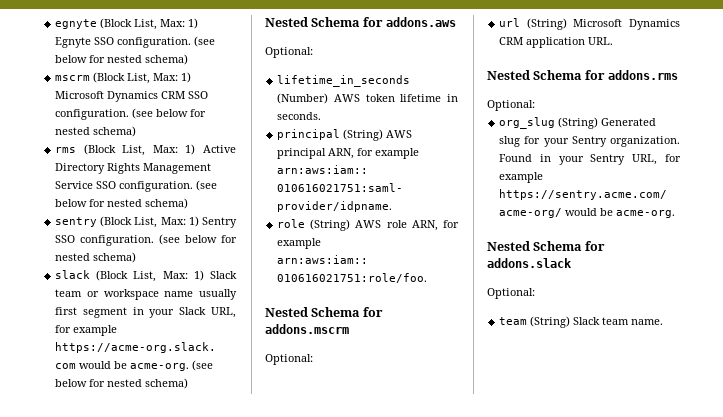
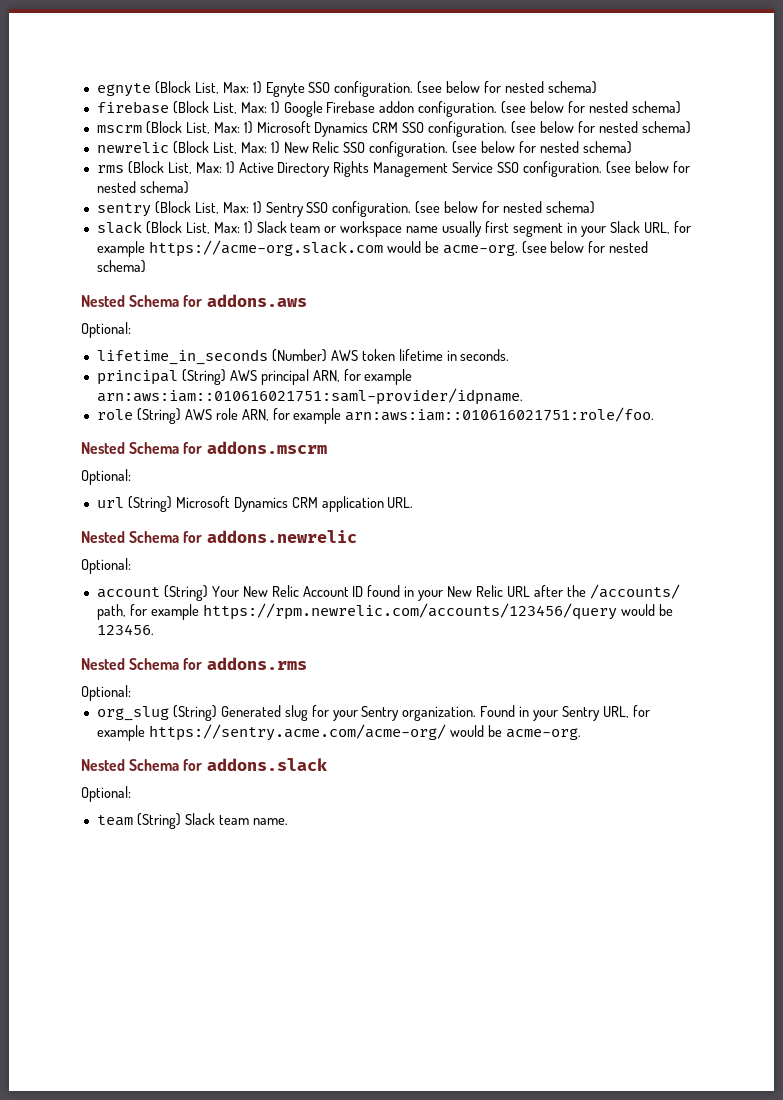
(189, 59) none -> [96,101,681,117] // firebase (Block List, Max: 1) Google Firebase addon configuration. (see below for nested schema)
(137, 131) none -> [96,141,632,157] // newrelic (Block List, Max: 1) New Relic SSO configuration. (see below for nested schema)
(614, 41) none -> [81,530,357,543] [81,558,131,574] [96,584,680,601] [96,603,673,620] [96,624,154,635] // Nested Schema for addons.newrelic // Optional: // account (String) Your New Relic Account ID found in your New Relic URL after the /accounts/ path, for example https://rpm.newrelic.com/accounts/123456/query would be 123456.

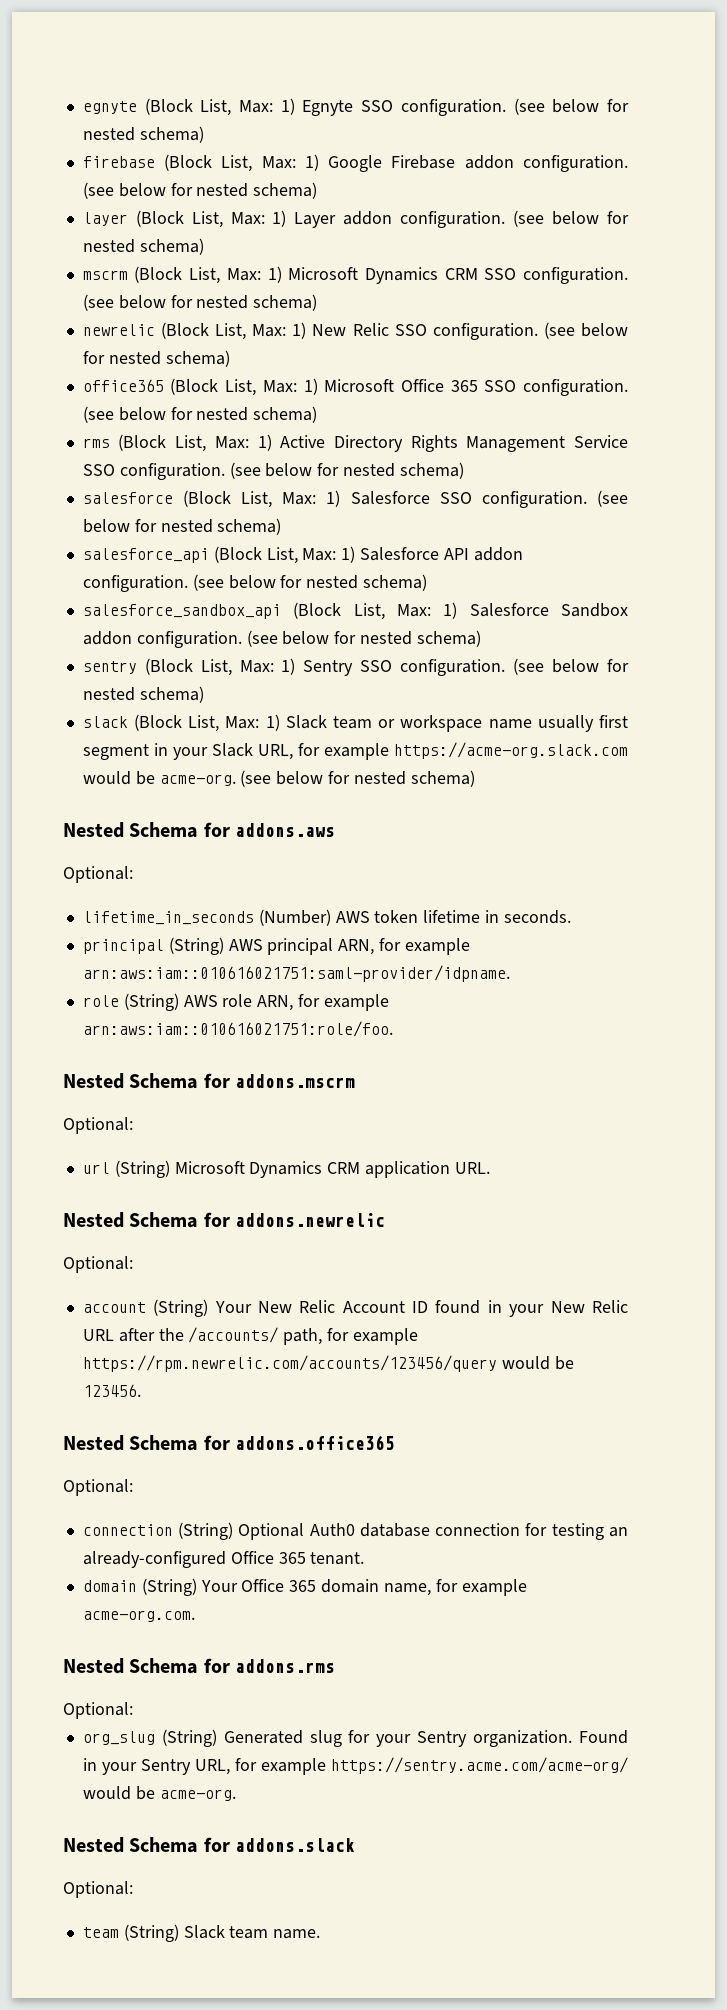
(681, 107) none -> [82,210,630,228] [82,238,204,255] // layer (Block List, Max: 1) Layer addon configuration. (see below for nested schema)
(632, 147) none -> [82,378,628,396] [82,406,318,423] // office365 (Block List, Max: 1) Microsoft Office 365 SSO configuration. (see below for nested schema)
(189, 187) none -> [82,490,628,508] [82,518,282,535] [82,546,523,564] [82,574,428,592] [82,602,628,620] [82,630,481,648] // salesforce (Block List, Max: 1) Salesforce SSO configuration. (see below for nested schema) // salesforce_api (Block List, Max: 1) Salesforce API addon configuration. (see below for nested schema) // salesforce_sandbox_api (Block List, Max: 1) Salesforce Sandbox addon configuration. (see below for nested schema)
(154, 629) none -> [63,1435,396,1451] [63,1479,133,1496] [82,1522,629,1540] [82,1551,365,1568] [82,1578,527,1596] [82,1610,195,1622] // Nested Schema for addons.office365 // Optional: // connection (String) Optional Auth0 database connection for testing an already-configured Office 365 tenant. // domain (String) Your Office 365 domain name, for example acme-org.com.

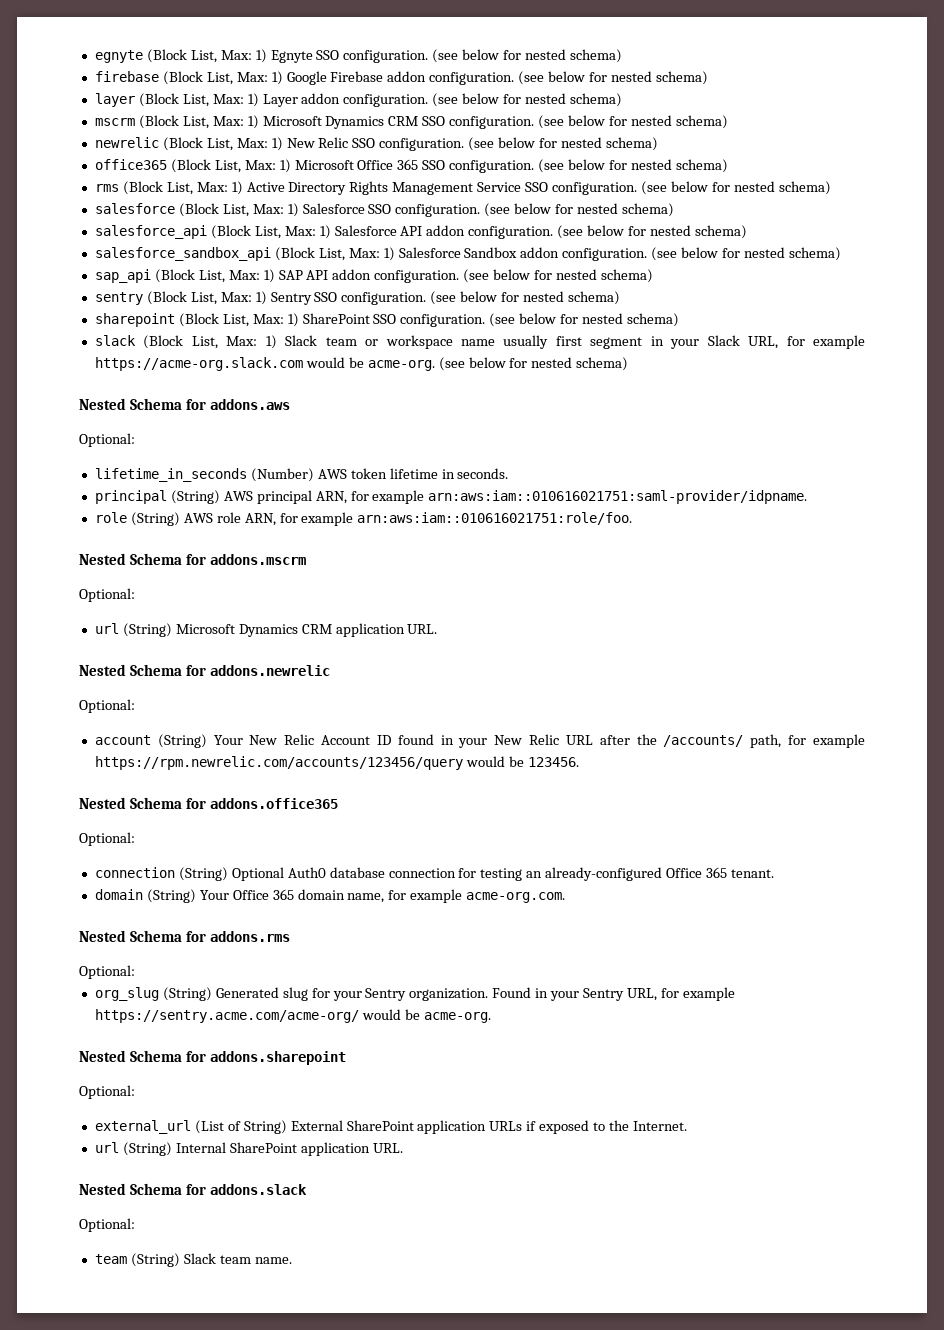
(481, 638) none -> [94,269,653,283] // sap_api (Block List, Max: 1) SAP API addon configuration. (see below for nested schema)
(204, 694) none -> [94,313,679,327] // sharepoint (Block List, Max: 1) SharePoint SSO configuration. (see below for nested schema)
(236, 1795) none -> [79,1050,347,1065] [79,1085,135,1099] [94,1120,687,1134] [94,1142,403,1156] // Nested Schema for addons.sharepoint // Optional: // external_url (List of String) External SharePoint application URLs if exposed to the Internet. // url (String) Internal SharePoint application URL.

